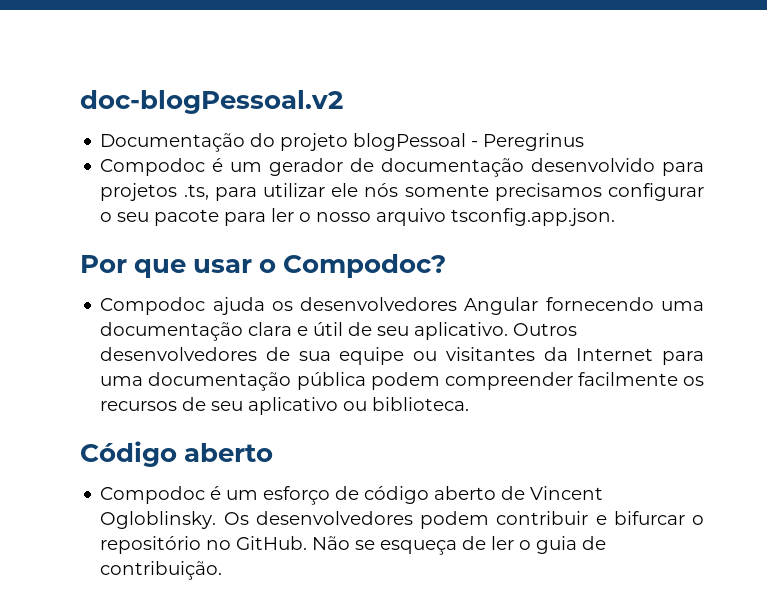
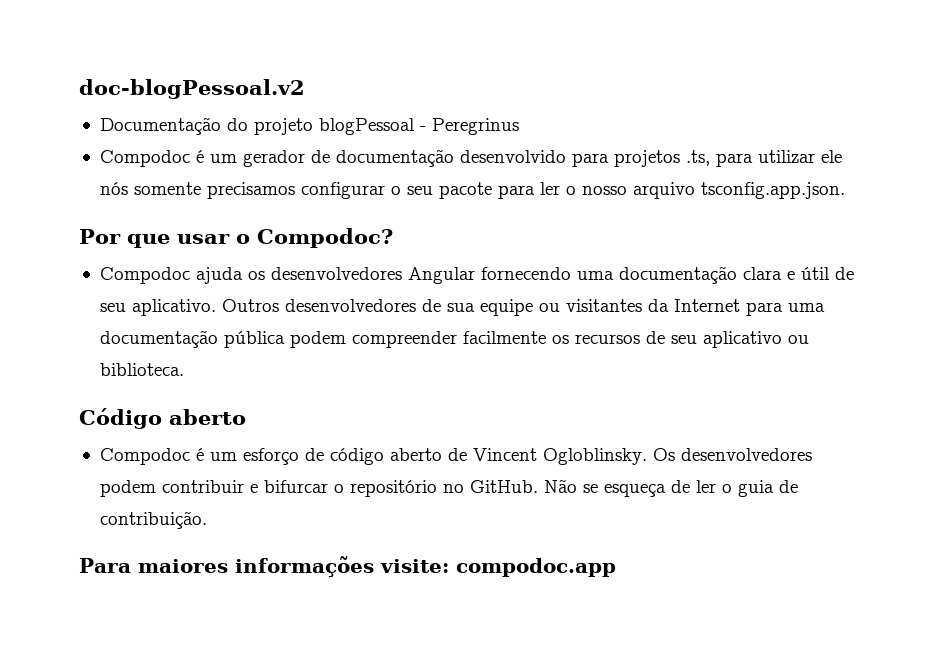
(223, 570) none -> [79,556,616,577] // Para maiores informações visite: compodoc.app

